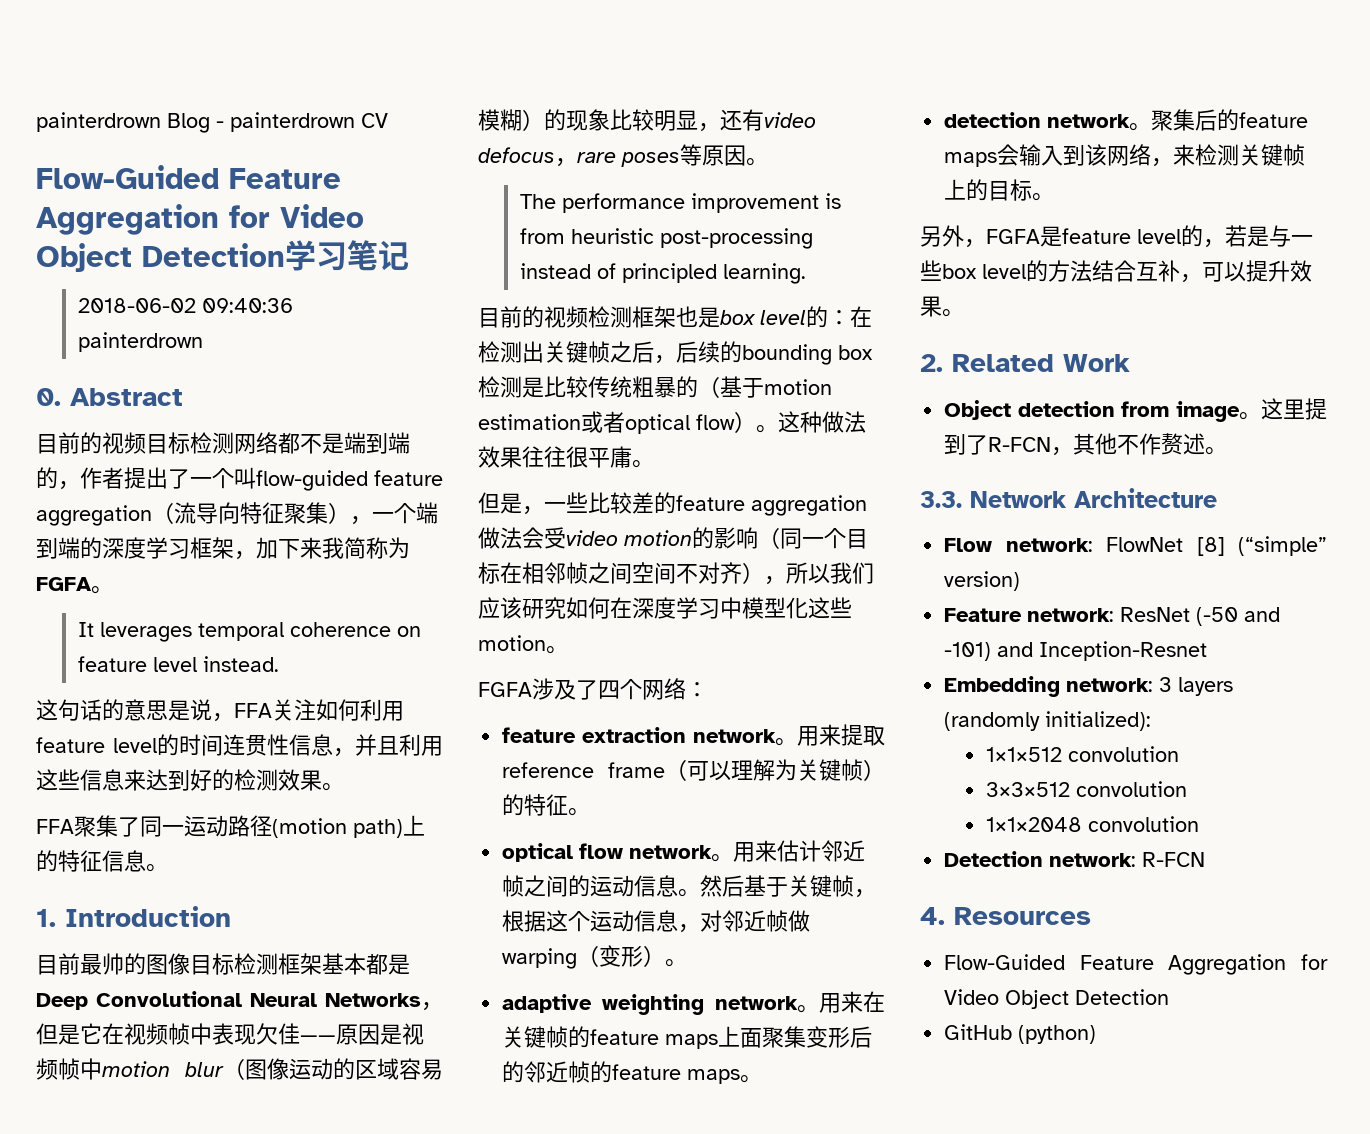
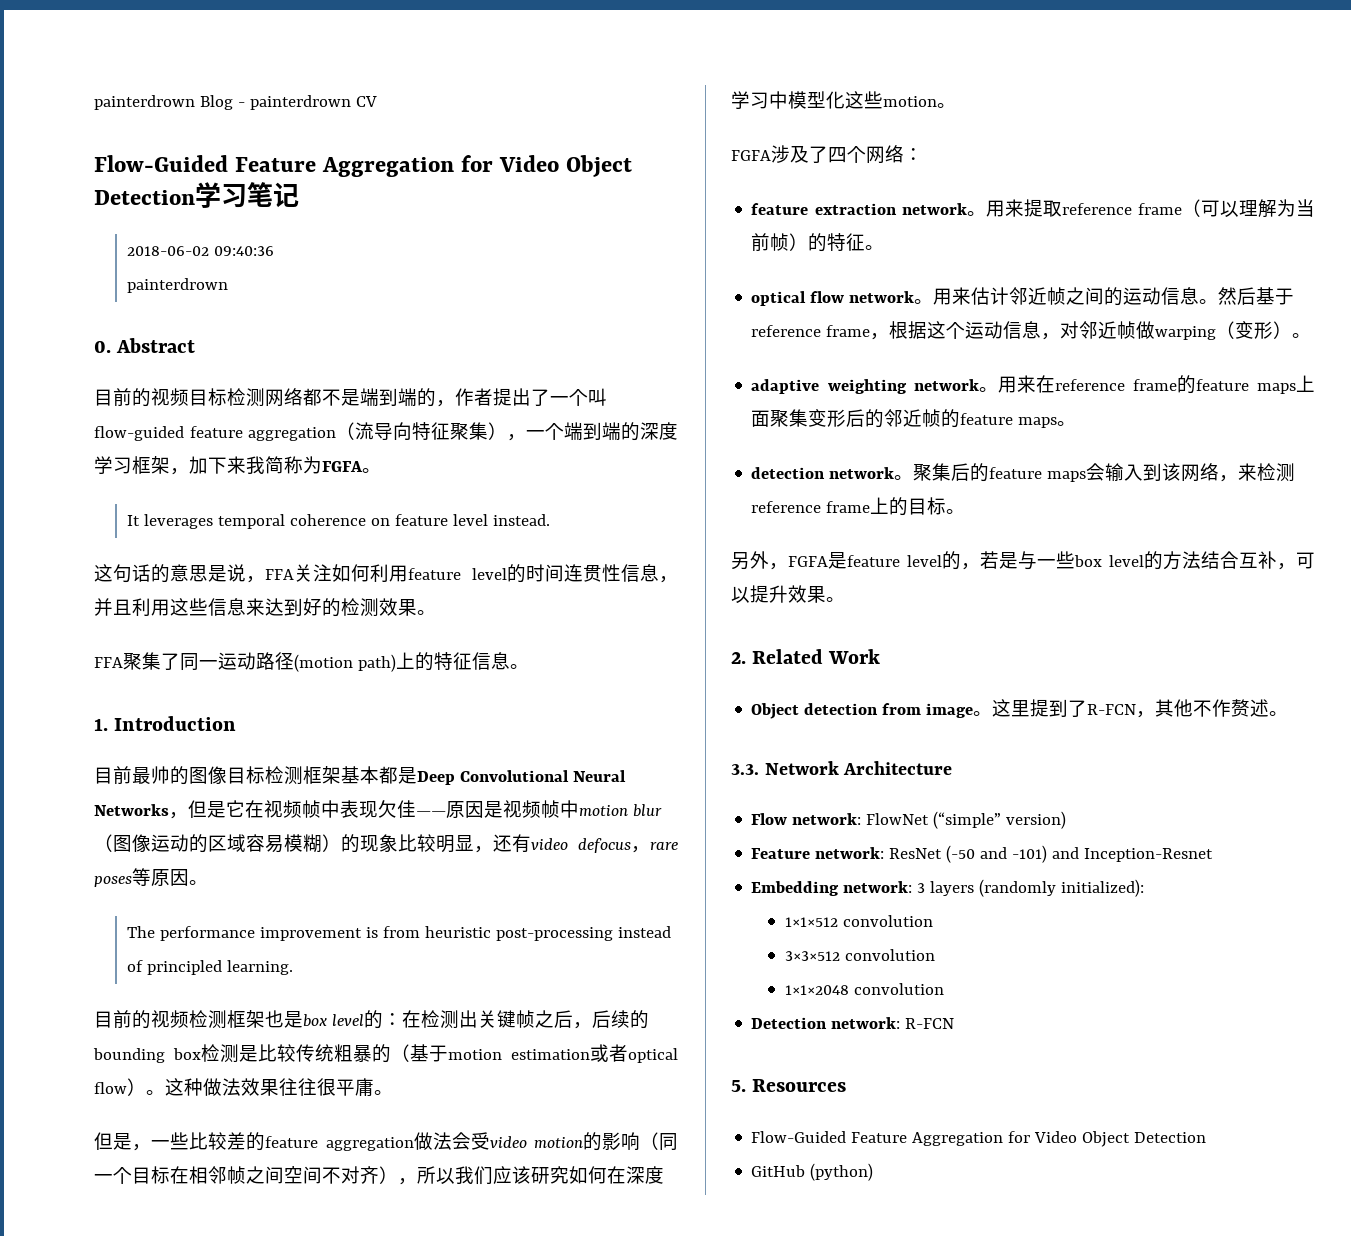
[797,759,841,781] 关键 -> [1296,199,1315,217] [751,233,771,251] 当前
[788,875,855,897] 关键帧 -> [751,325,871,337] reference frame
[502,1026,569,1048] 关键帧 -> [1054,379,1177,391] reference frame
[1239,144,1306,166] 关键帧 -> [751,501,871,513] reference frame
[1196,537,1225,556] [8] -> (930, 819) none
[920,907,945,925] 4. -> [731,1080,746,1092] 5.

